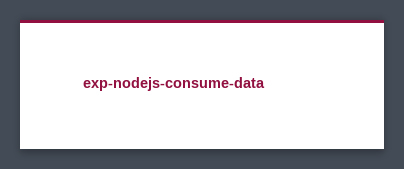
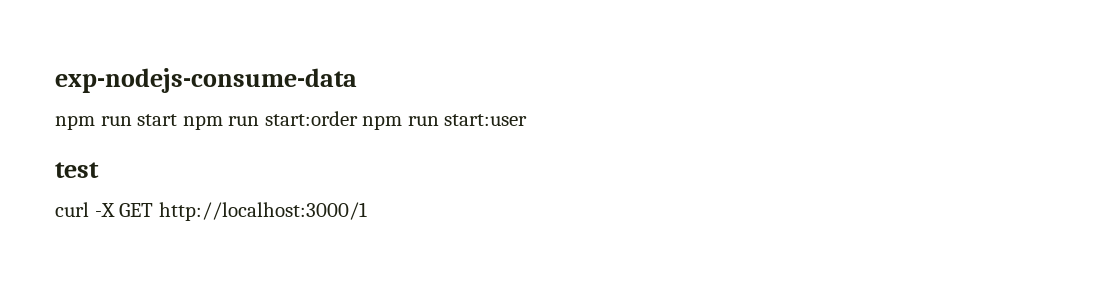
(265, 84) none -> [55,111,528,130] [55,162,99,178] [55,202,367,221] // npm run start npm run start:order npm run start:user // test // curl -X GET http://localhost:3000/1

